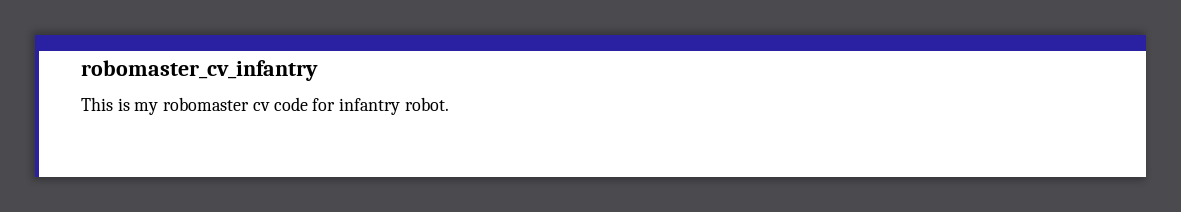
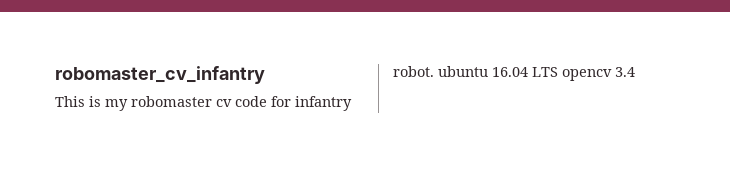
(449, 104) none -> [438,66,635,81] ubuntu 16.04 LTS opencv 3.4

